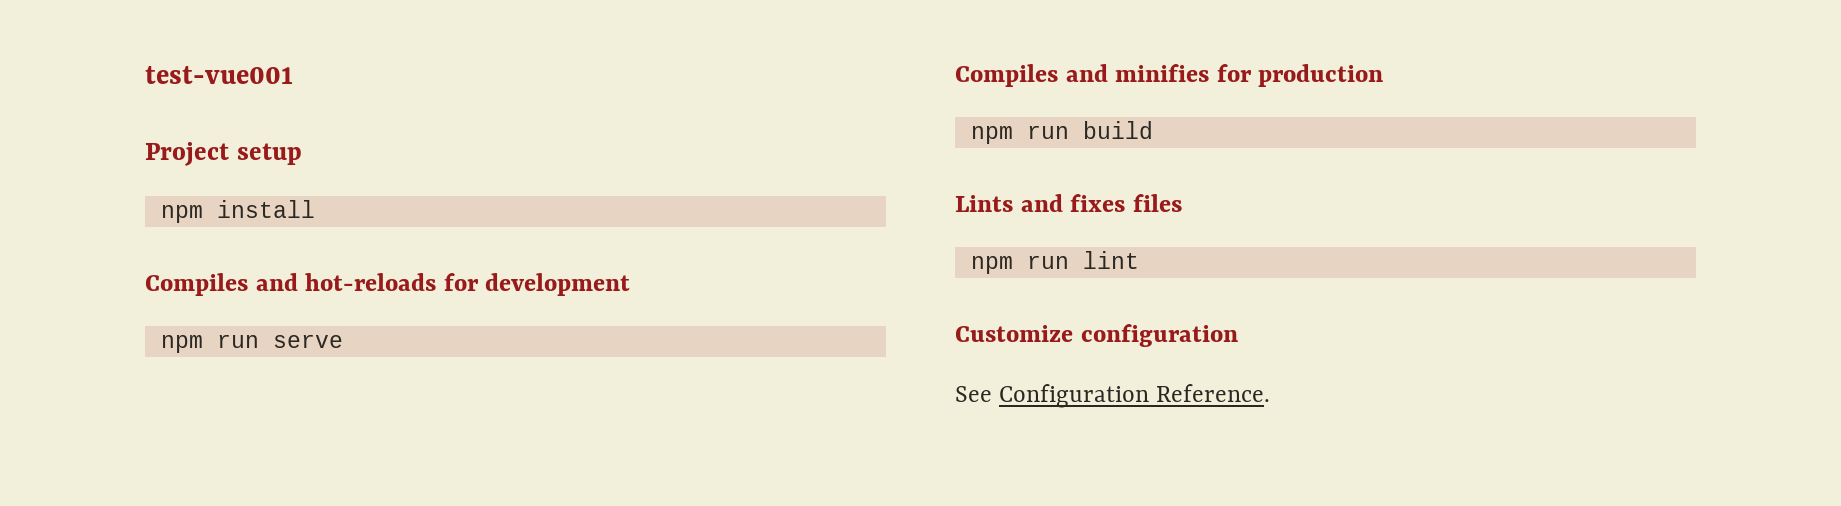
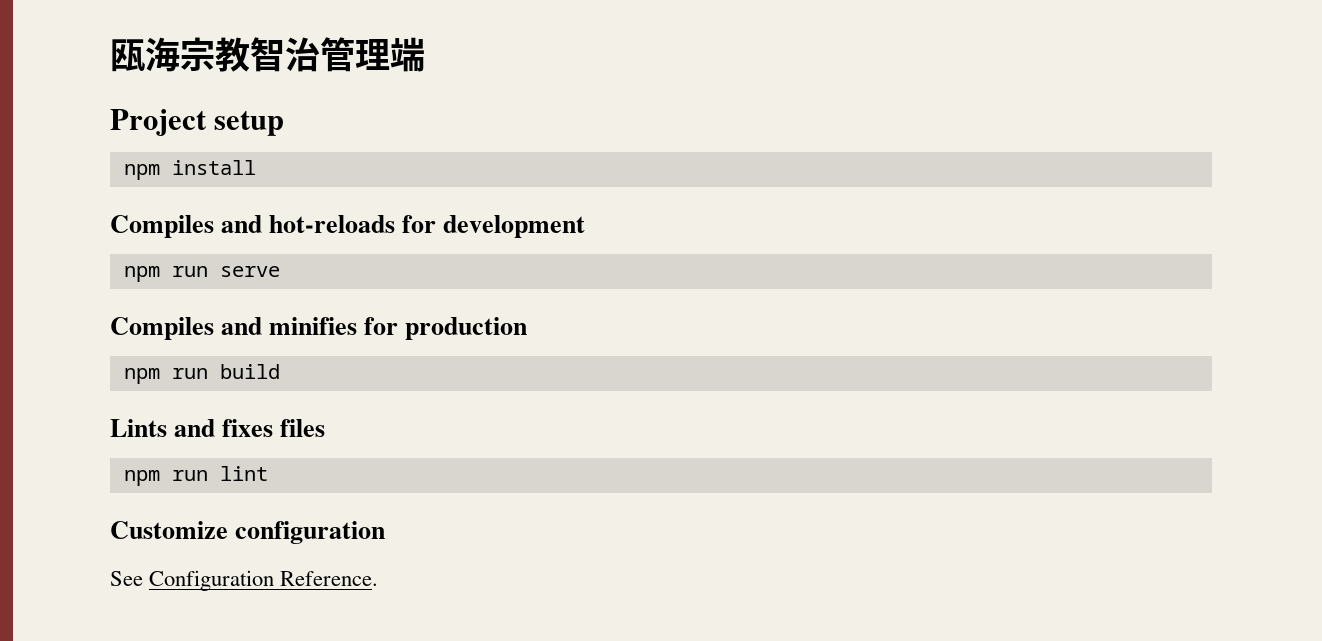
[145,66,293,84] test-vue001 -> [110,37,425,72] 瓯海宗教智治管理端

